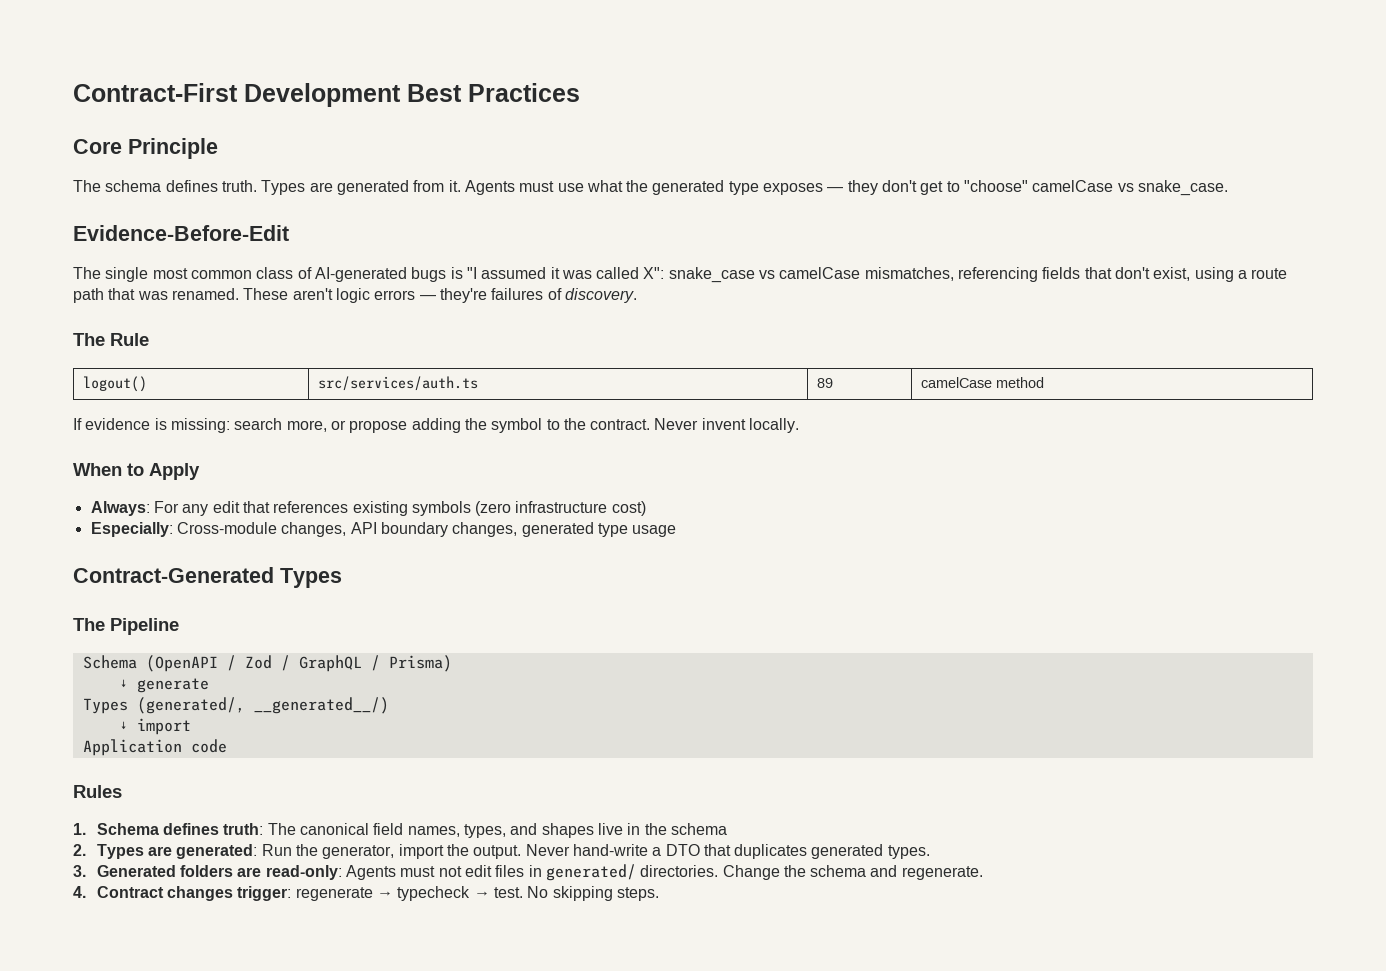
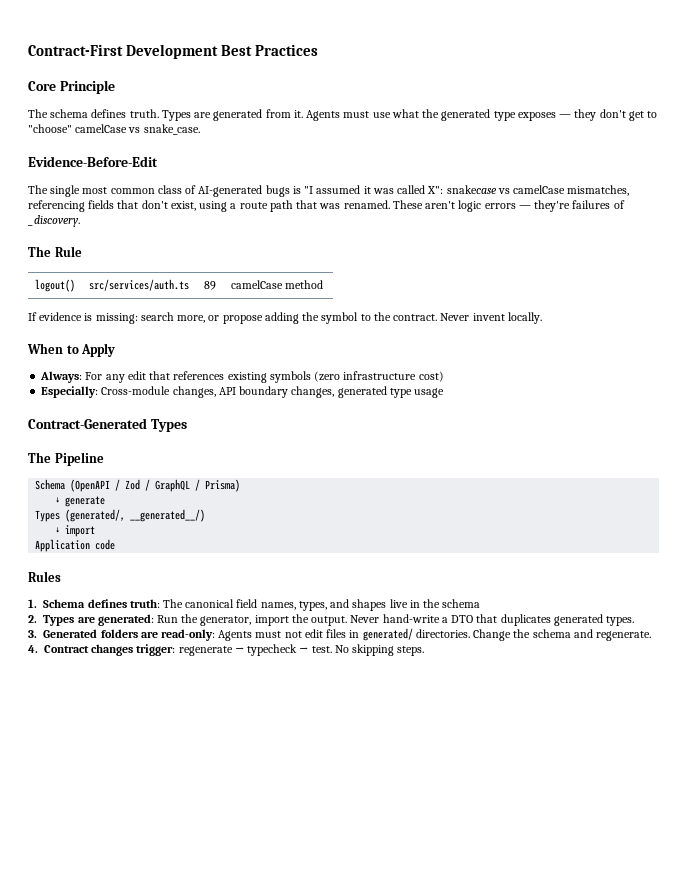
[668,267,755,283] snake_case -> [446,185,497,194] snakecase
[564,288,637,303] discovery. -> [27,215,80,227] _discovery.

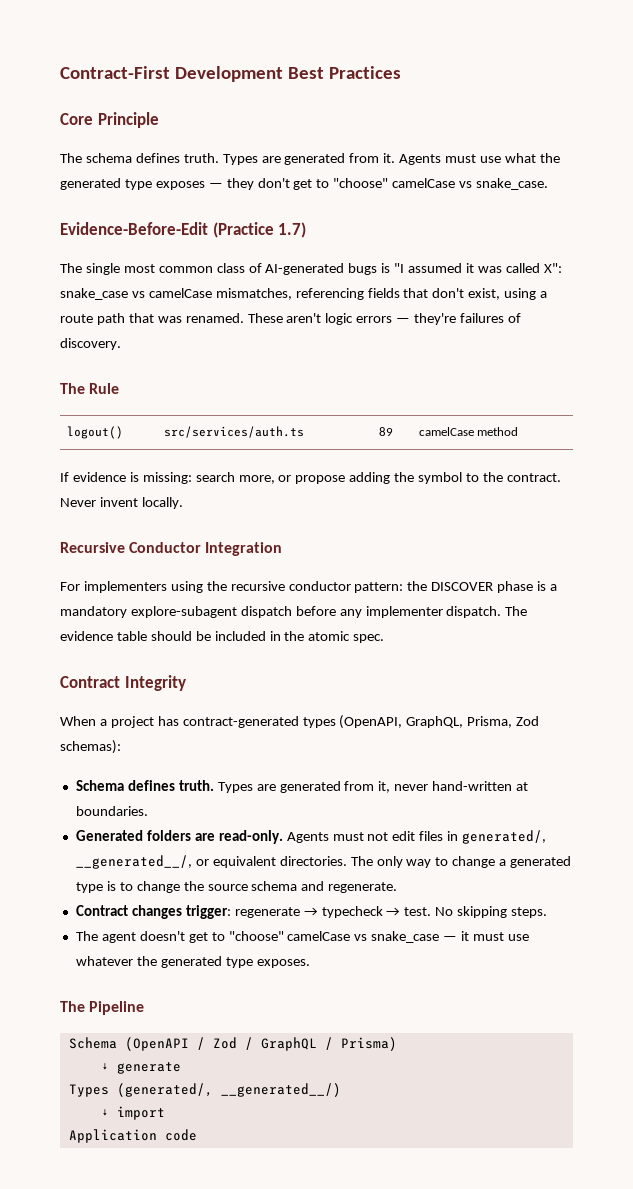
(158, 161) none -> [212,222,307,238] (Practice 1.7)
[446,185,497,194] snakecase -> [60,288,128,300] snake_case
[27,215,80,227] _discovery. -> [60,338,121,350] discovery.
[27,343,116,357] [40,371,444,383] [41,386,445,398] [28,418,187,432] When to Apply // Always: For any edit that references existing symbols (zero infrastructure cost) // Especially: Cross-module changes, API boundary changes, generated type usage // Contract-Generated Types -> [60,542,283,556] [60,581,558,593] [60,606,528,618] [60,631,385,643] [60,675,186,691] [60,715,540,729] [60,740,121,754] [75,780,529,793] [75,806,148,816] [75,830,547,844] [75,855,572,869] [75,881,398,893] [75,905,548,919] [75,931,529,943] [75,956,310,968] Recursive Conductor Integration // For implementers using the recursive conductor pattern: the DISCOVER phase is a mandatory explore-subagent dispatch before any implementer dispatch. The evidence table should be included in the atomic spec. // Contract Integrity // When a project has contract-generated types (OpenAPI, GraphQL, Prisma, Zod schemas): // Schema defines truth. Types are generated from it, never hand-written at boundaries. // Generated folders are read-only. Agents must not edit files in generated/, __generated__/, or equivalent directories. The only way to change a generated type is to change the source schema and regenerate. // Contract changes trigger: regenerate → typecheck → test. No skipping steps. // The agent doesn't get to "choose" camelCase vs snake_case — it must use whatever the generated type exposes.
[28,571,61,582] [28,599,481,611] [28,614,635,626] [28,628,652,641] [28,644,425,656] // Rules // 1. Schema defines truth: The canonical field names, types, and shapes live in the schema // 2. Types are generated: Run the generator, import the output. Never hand-write a DTO that duplicates generated types. // 3. Generated folders are read-only: Agents must not edit files in generated/ directories. Change the schema and regenerate. // 4. Contract changes trigger: regenerate → typecheck → test. No skipping steps. -> (197, 1135) none

